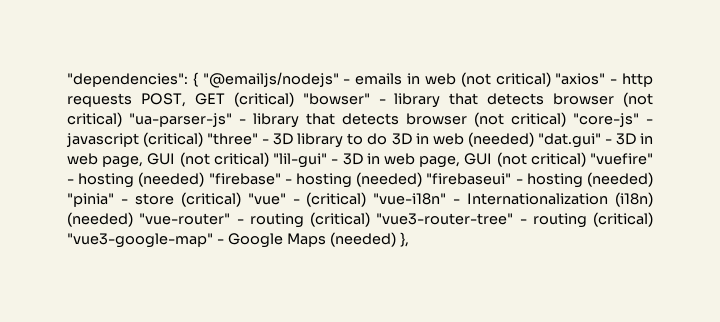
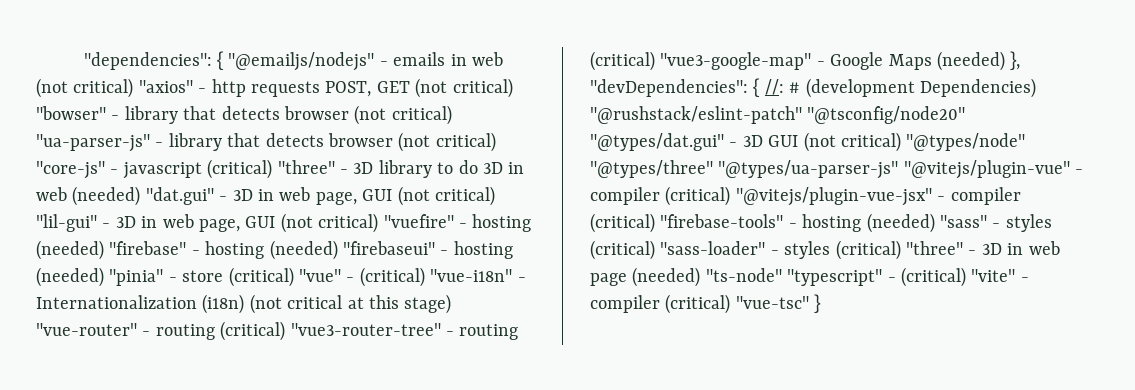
[233,92,294,107] (critical) -> [415,78,513,98] (not critical)
[67,212,133,227] (needed) -> [249,294,452,314] (not critical at this stage)
(409, 239) none -> [590,78,1036,98] [590,106,966,124] [590,132,1026,152] [590,160,1084,179] [590,186,1021,206] [590,213,1052,233] [590,240,1060,260] [590,267,1029,287] [590,294,822,314] "devDependencies": { //: # (development Dependencies) "@rushstack/eslint-patch" "@tsconfig/node20" "@types/dat.gui" - 3D GUI (not critical) "@types/node" "@types/three" "@types/ua-parser-js" "@vitejs/plugin-vue" - compiler (critical) "@vitejs/plugin-vue-jsx" - compiler (critical) "firebase-tools" - hosting (needed) "sass" - styles (critical) "sass-loader" - styles (critical) "three" - 3D in web page (needed) "ts-node" "typescript" - (critical) "vite" - compiler (critical) "vue-tsc" }

